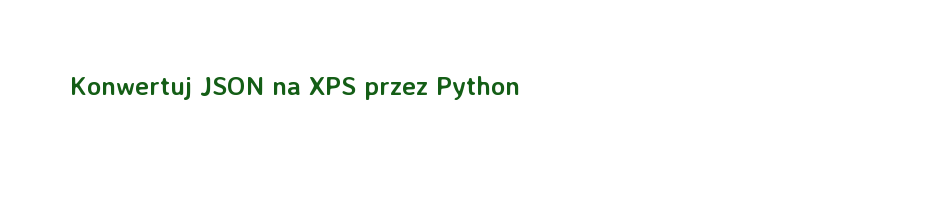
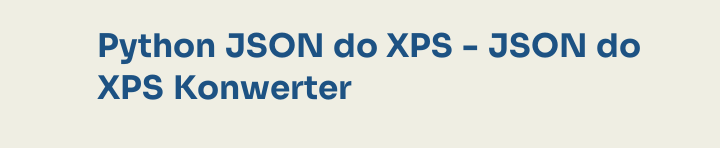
[70,76,520,100] Konwertuj JSON na XPS przez Python -> [97,32,641,65] [97,74,352,100] Python JSON do XPS - JSON do XPS Konwerter

